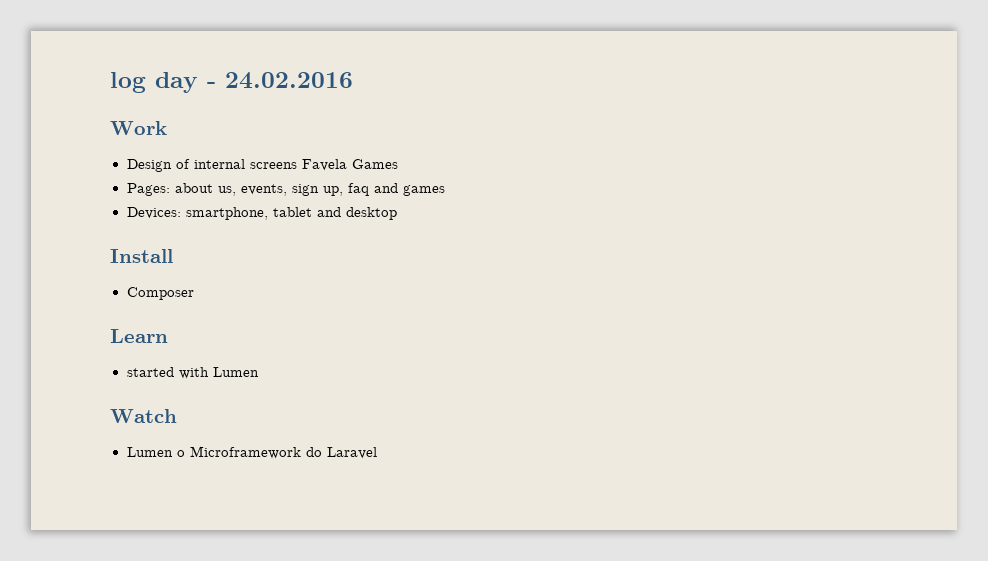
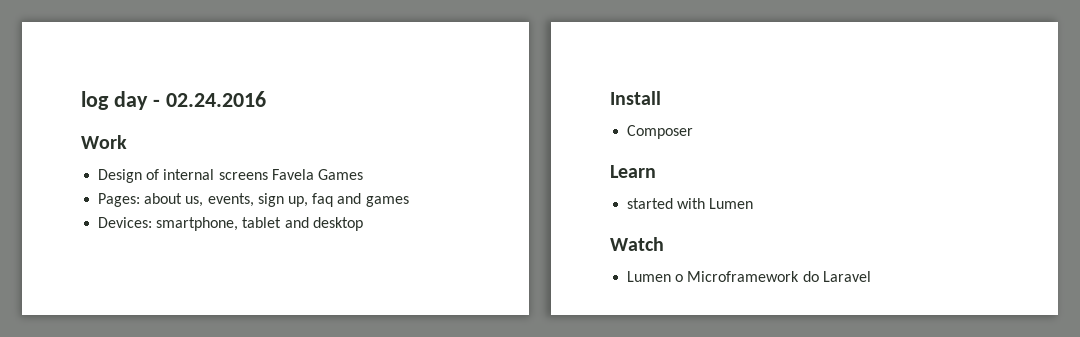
[225,72,353,89] 24.02.2016 -> [165,91,266,107] 02.24.2016

